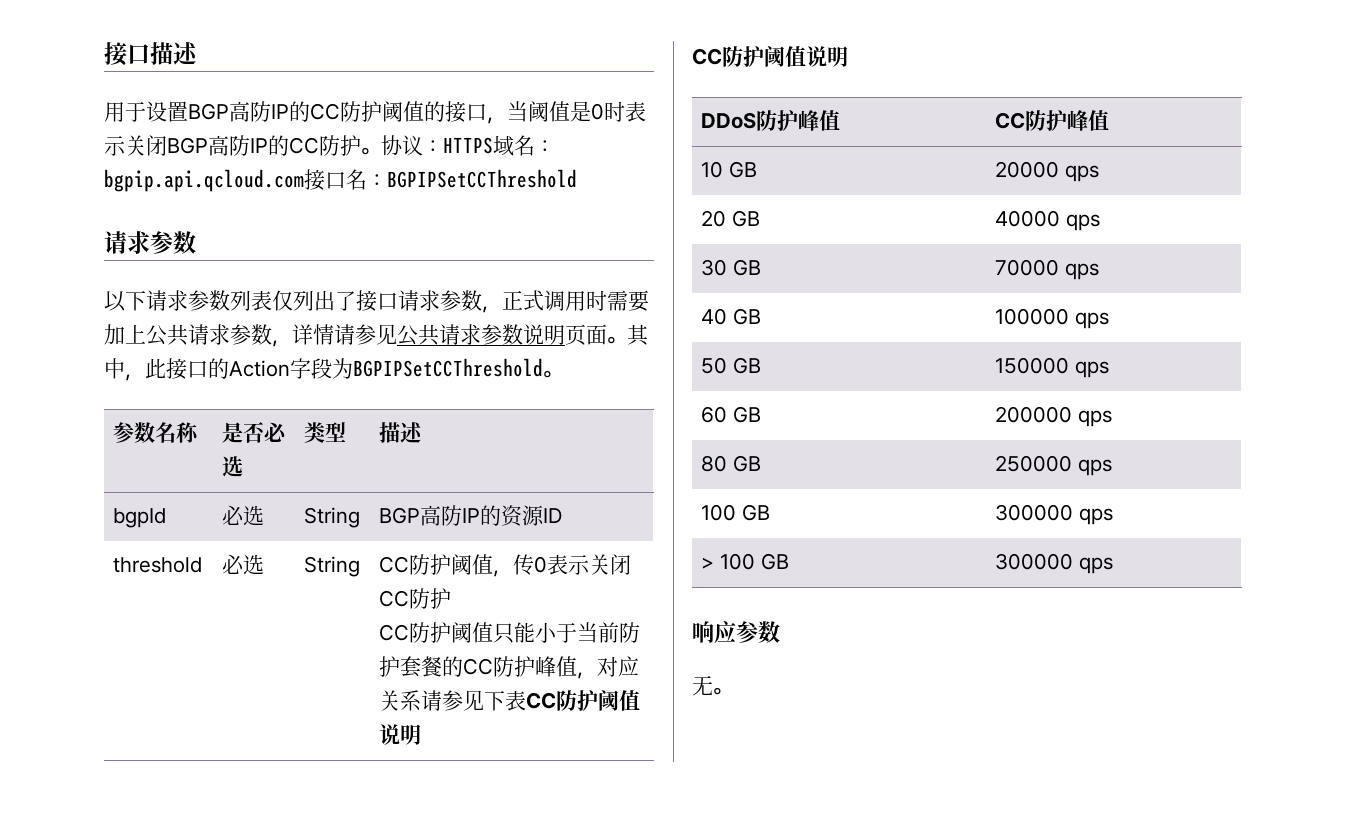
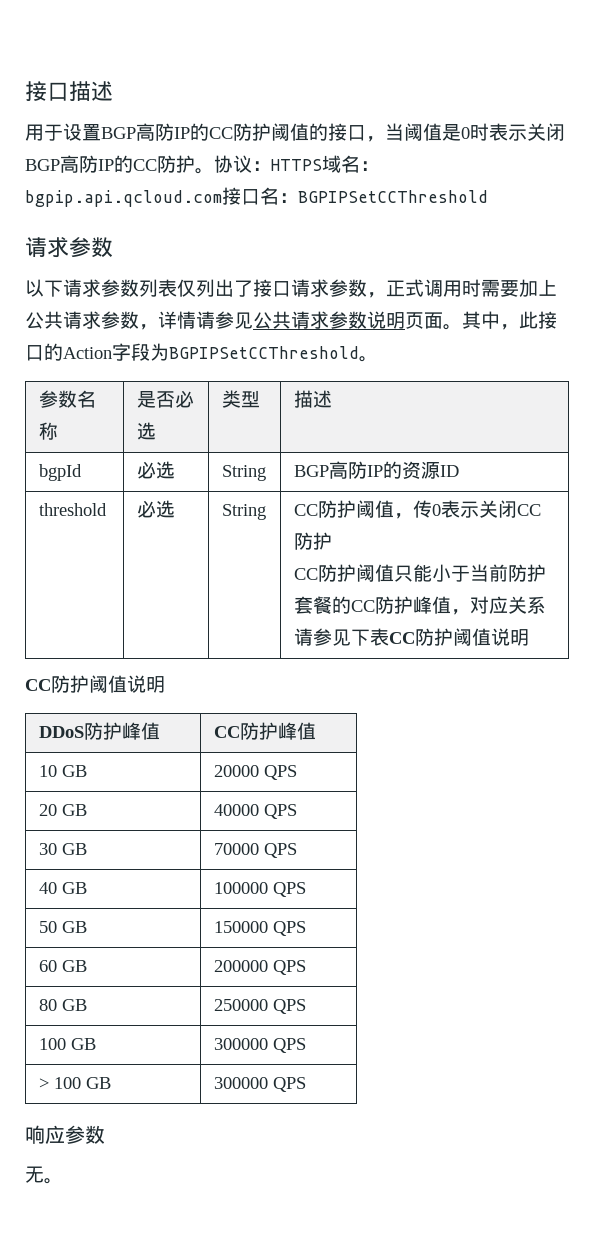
[1064,165,1099,182] qps -> [263,765,297,780] QPS
[1065,214,1100,231] qps -> [263,804,297,819] QPS
[1064,263,1099,280] qps -> [263,843,297,858] QPS
[1074,312,1109,329] qps -> [272,882,306,897] QPS
[1074,361,1109,378] qps -> [272,921,306,936] QPS
[1077,410,1112,427] qps -> [272,960,306,975] QPS
[1077,459,1112,476] [701,504,770,521] [995,504,1113,525] qps // 100 GB | 300000 qps -> [272,999,306,1014] [38,1038,96,1050] [213,1038,306,1053] QPS // 100 GB | 300000 QPS
[1078,557,1113,574] qps -> [272,1077,306,1092] QPS

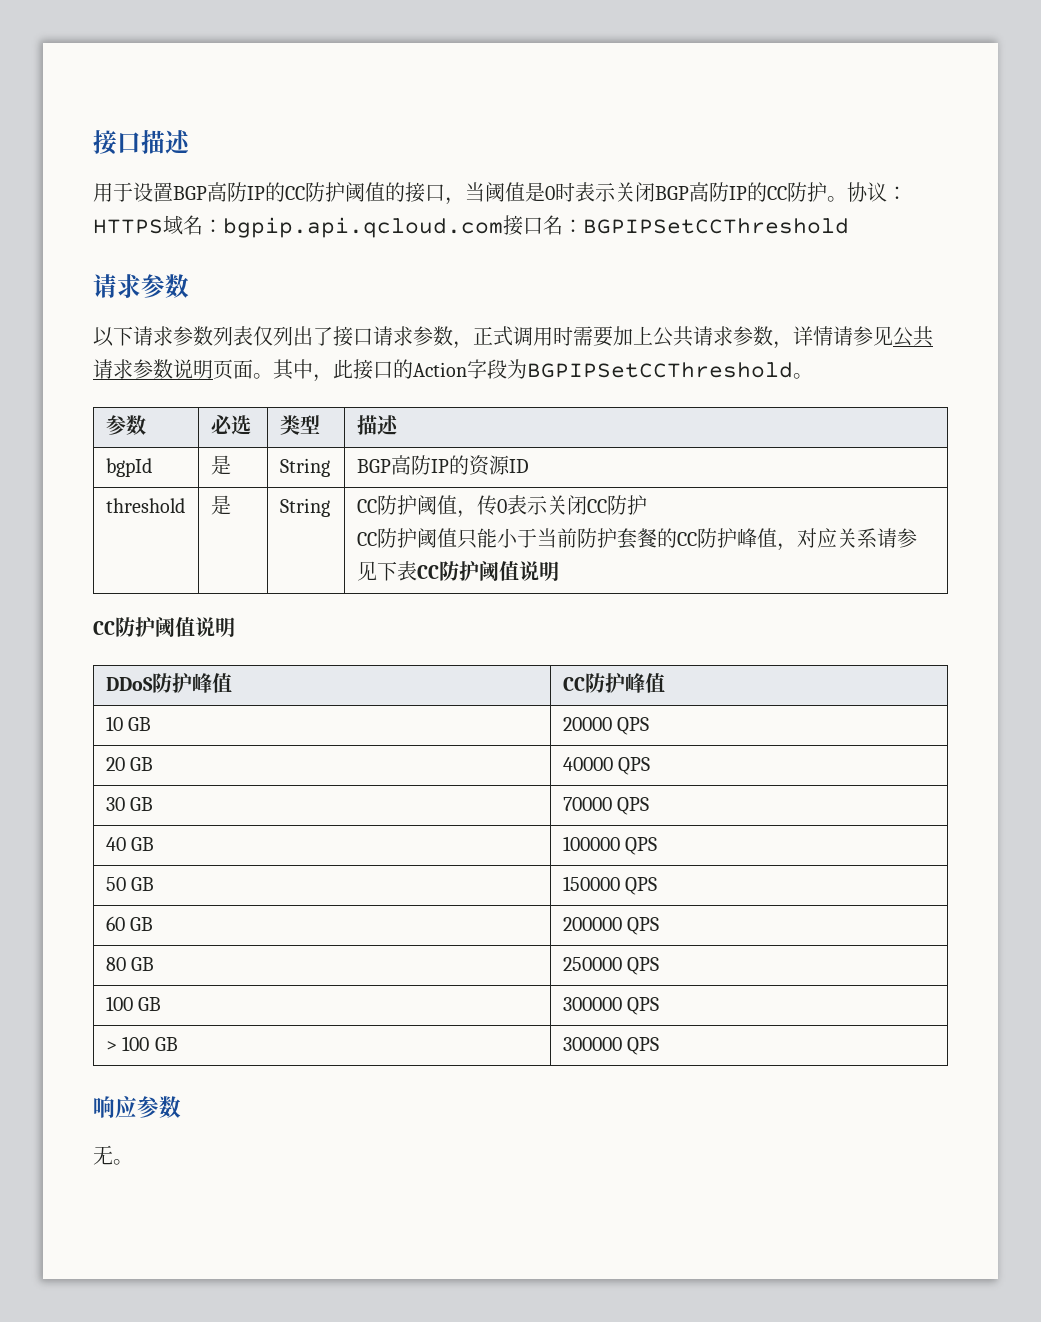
[76,390,96,408] [38,422,58,440] [136,391,175,408] 名称 | 是否 -> (146, 425) |
[136,461,175,479] 必选 -> [210,455,231,475] 是
[136,500,175,518] 必选 -> [210,495,231,515] 是

